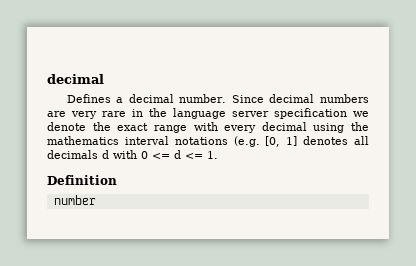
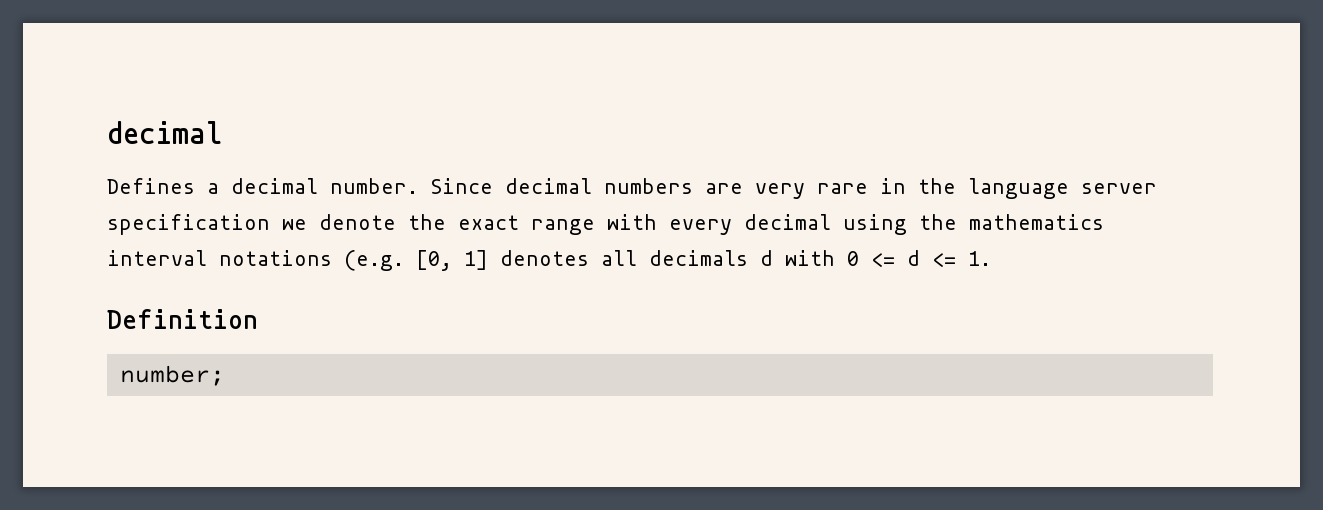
[53,195,96,205] number -> [119,365,225,386] number;

